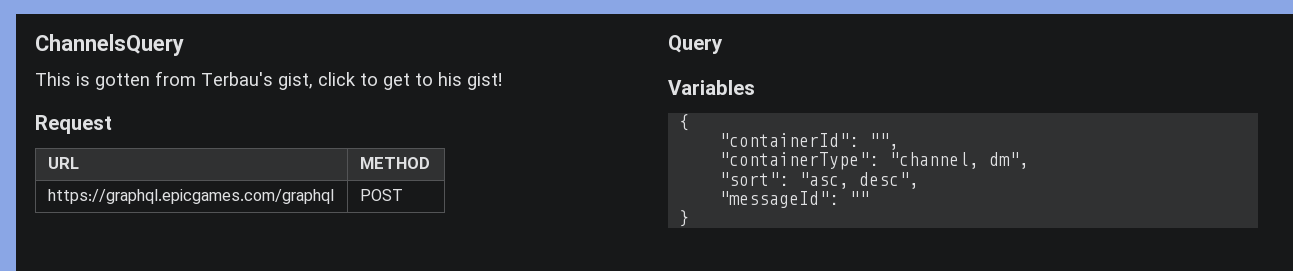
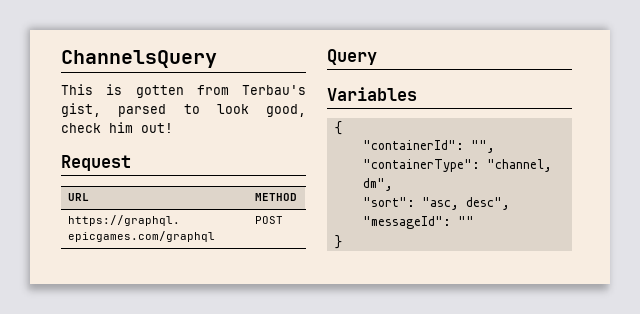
[318,72,502,90] click to get to his gist! -> [118,104,306,117] [61,122,173,133] parsed to look good, check him out!

